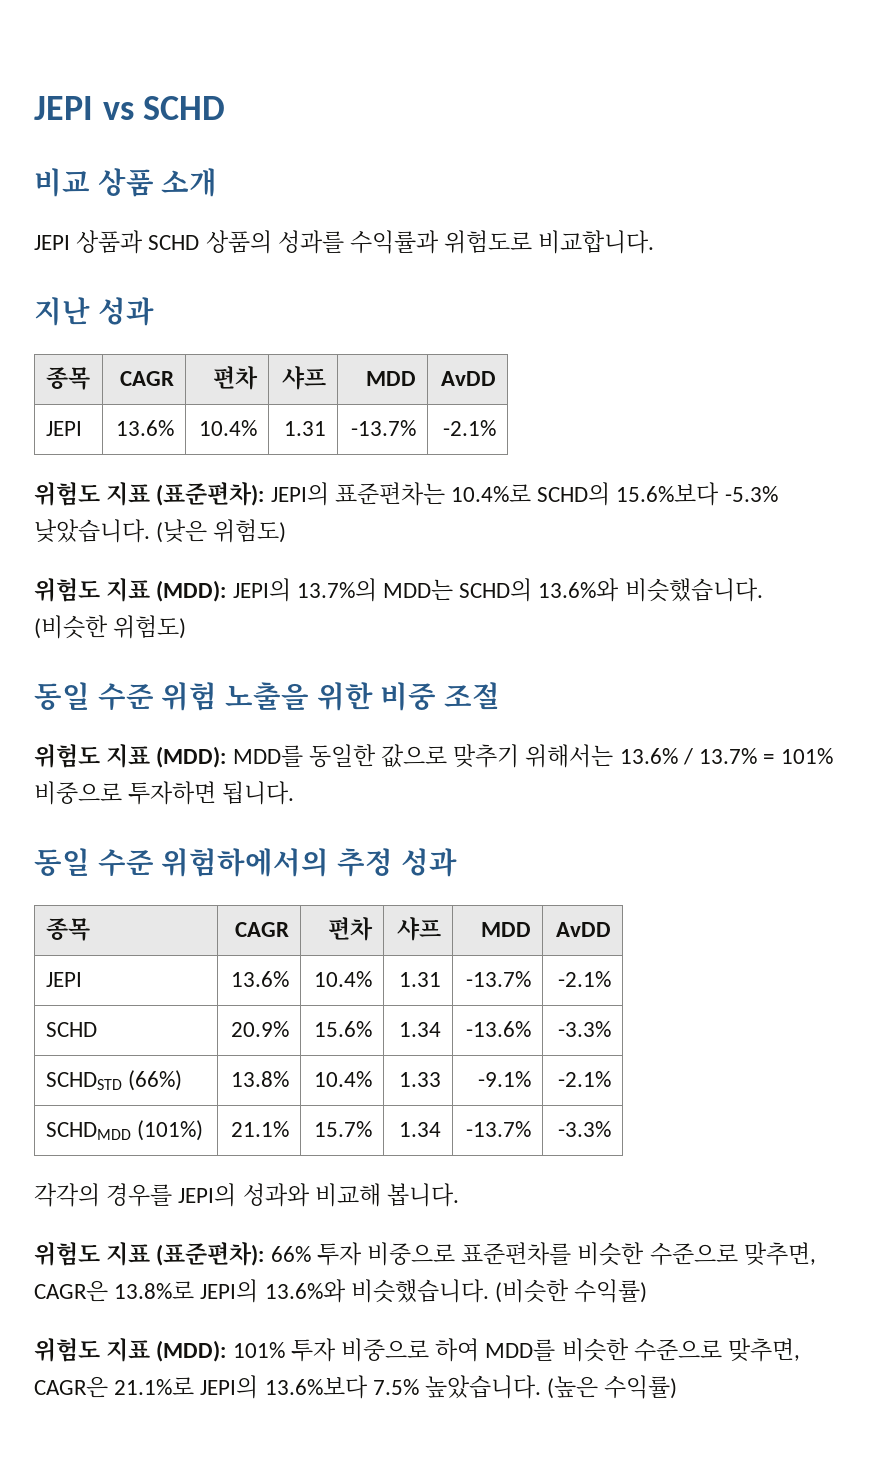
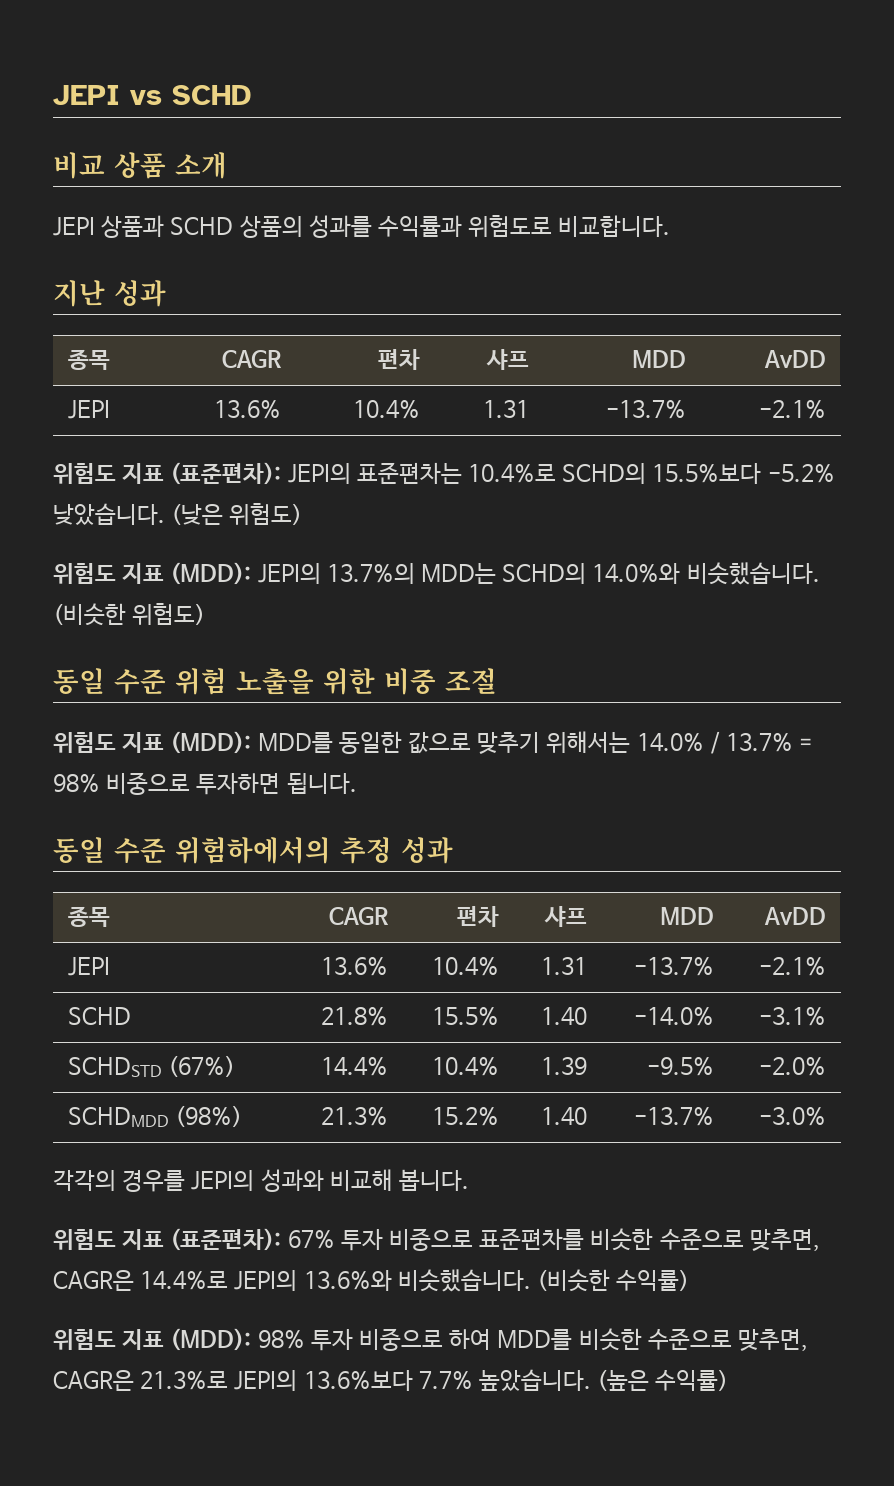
[616,482,778,506] 15.6%보다 -5.3% -> [652,463,835,484] 15.5%보다 -5.2%
[538,578,620,602] 13.6%와 -> [592,563,681,584] 14.0%와
[619,748,678,764] 13.6% -> [636,733,704,752] 14.0%
[780,748,833,764] 101% -> [53,774,100,793] 98%
[231,1021,290,1037] [314,1021,373,1037] [399,1022,442,1037] [466,1021,532,1037] [558,1021,612,1037] 20.9% | 15.6% | 1.34 | -13.6% | -3.3% -> [321,1007,389,1026] [432,1007,500,1026] [541,1007,588,1025] [634,1007,715,1026] [759,1007,827,1026] 21.8% | 15.5% | 1.40 | -14.0% | -3.1%
[128,1070,183,1091] [231,1071,290,1087] [314,1071,373,1087] [399,1072,442,1087] [478,1071,532,1087] [558,1071,612,1087] [45,1120,204,1141] [231,1121,290,1137] [314,1121,373,1137] [399,1122,442,1137] [466,1121,532,1137] [558,1121,612,1137] (66%) | 13.8% | 10.4% | 1.33 | -9.1% | -2.1% // SCHDMDD (101%) | 21.1% | 15.7% | 1.34 | -13.7% | -3.3% -> [167,1055,235,1078] [321,1057,389,1076] [432,1057,500,1076] [541,1057,588,1075] [647,1057,715,1076] [759,1057,827,1076] [67,1105,242,1128] [321,1107,389,1126] [432,1107,500,1126] [541,1107,588,1125] [634,1107,715,1126] [759,1107,827,1126] (67%) | 14.4% | 10.4% | 1.39 | -9.5% | -2.0% // SCHDMDD (98%) | 21.3% | 15.2% | 1.40 | -13.7% | -3.0%
[270,1246,311,1262] 66% -> [287,1230,335,1249] 67%
[114,1281,195,1299] 13.8%로 -> [140,1271,229,1290] 14.4%로
[232,1342,285,1358] 101% -> [257,1330,305,1349] 98%
[114,1377,195,1395] 21.1%로 -> [140,1371,229,1390] 21.3%로
[372,1379,419,1395] 7.5% -> [418,1371,473,1390] 7.7%

